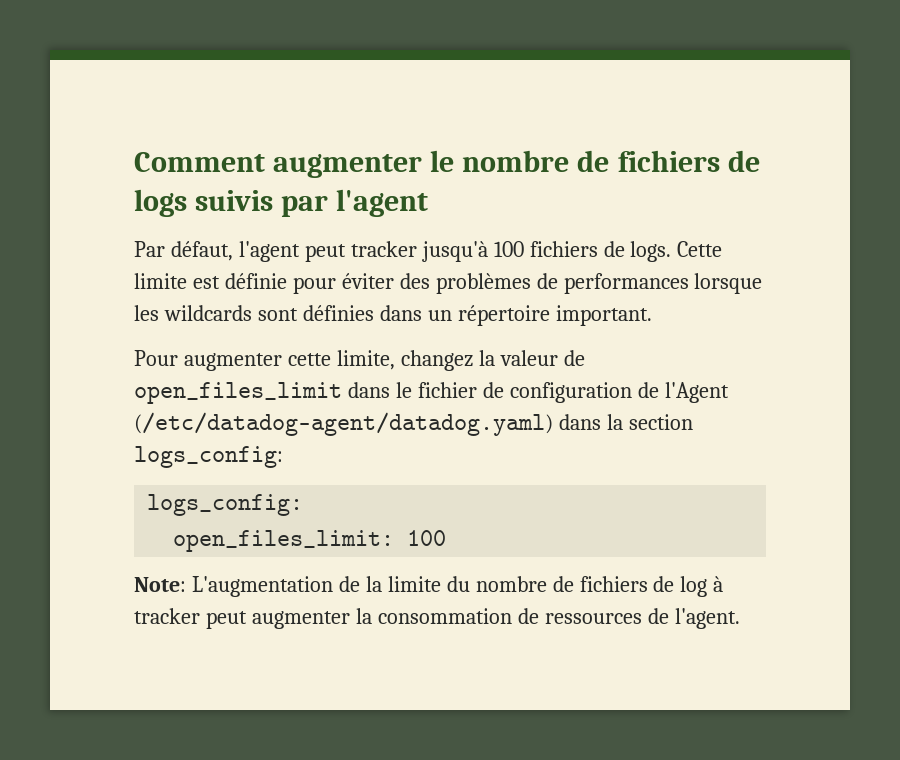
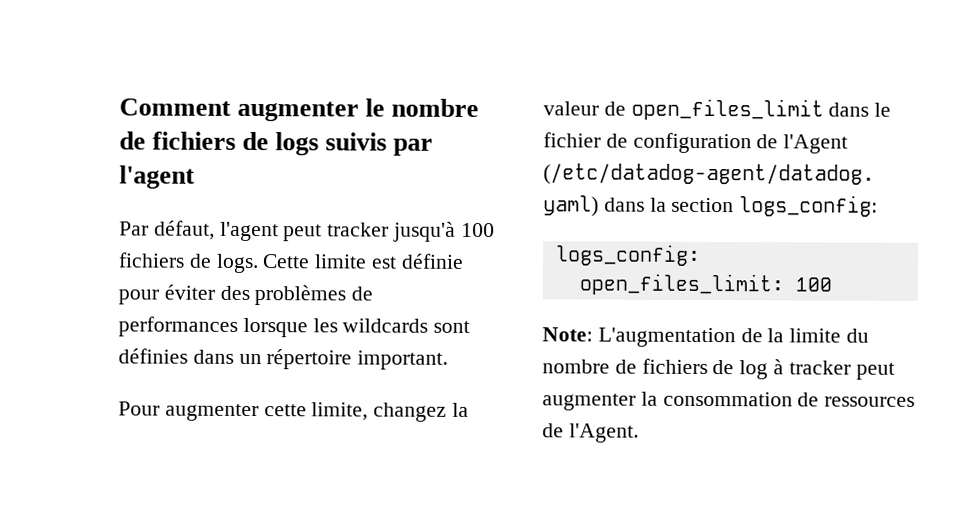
[674,608,740,629] l'agent. -> [568,423,639,443] l'Agent.

